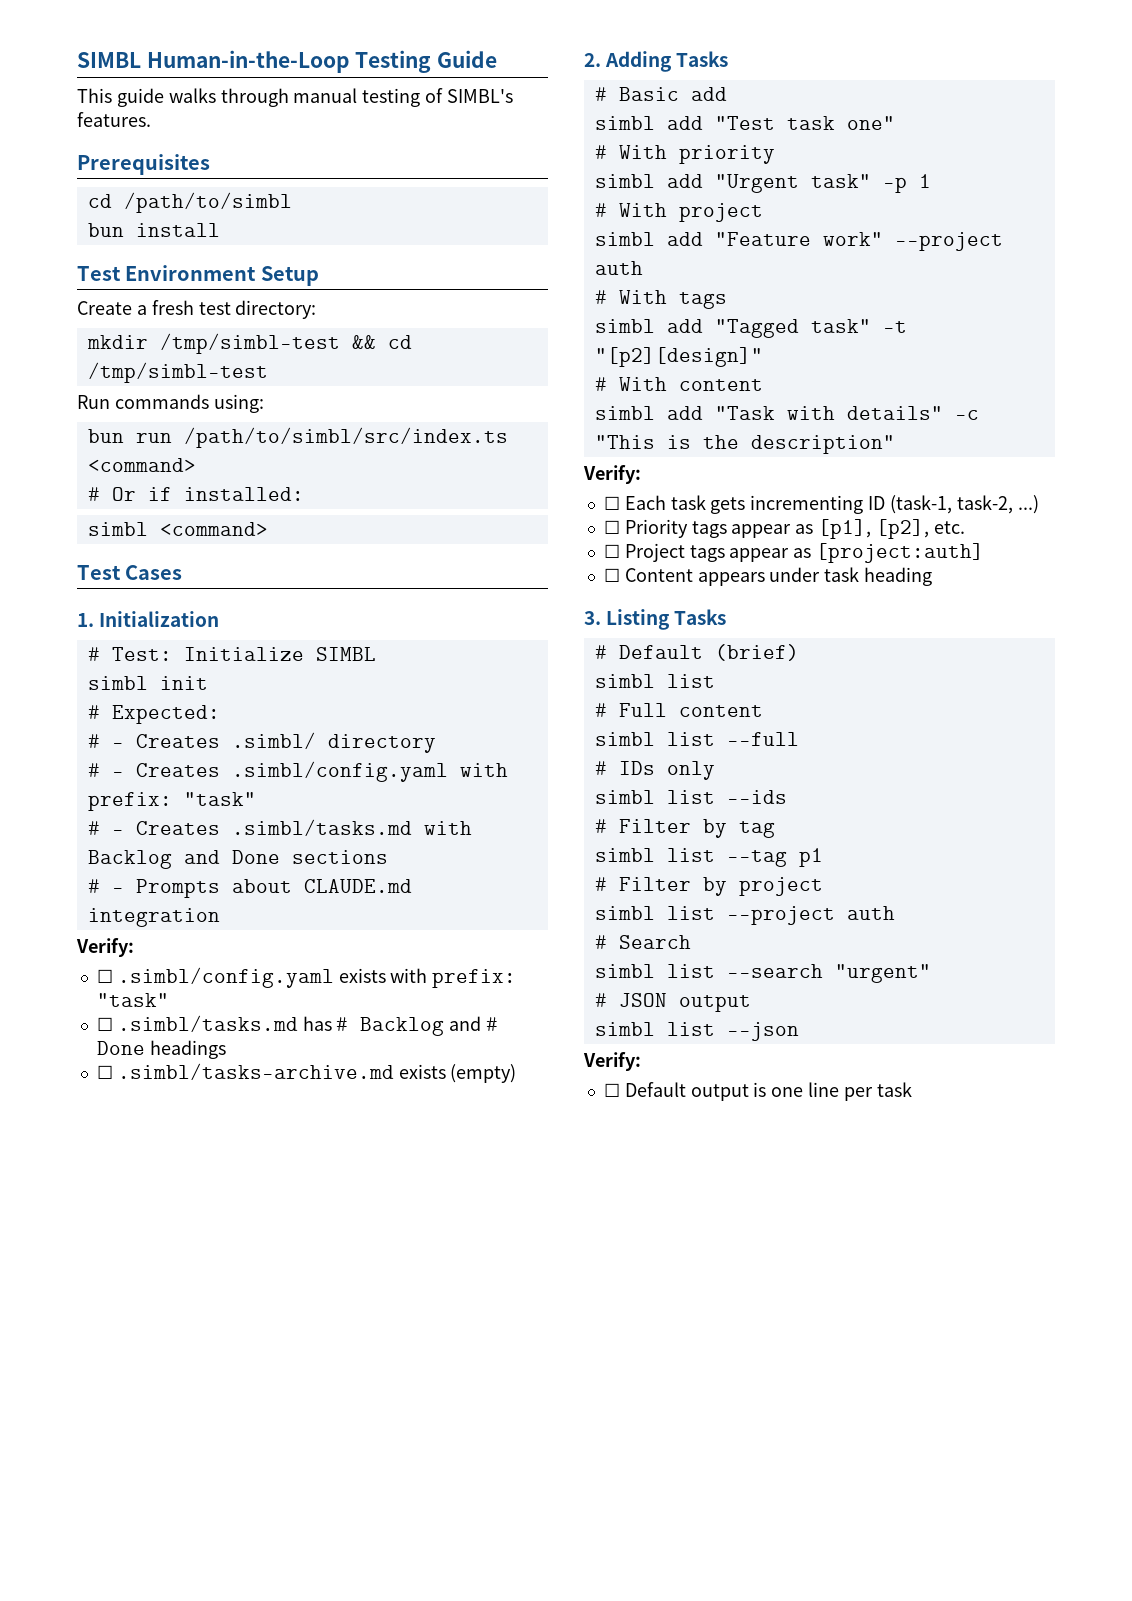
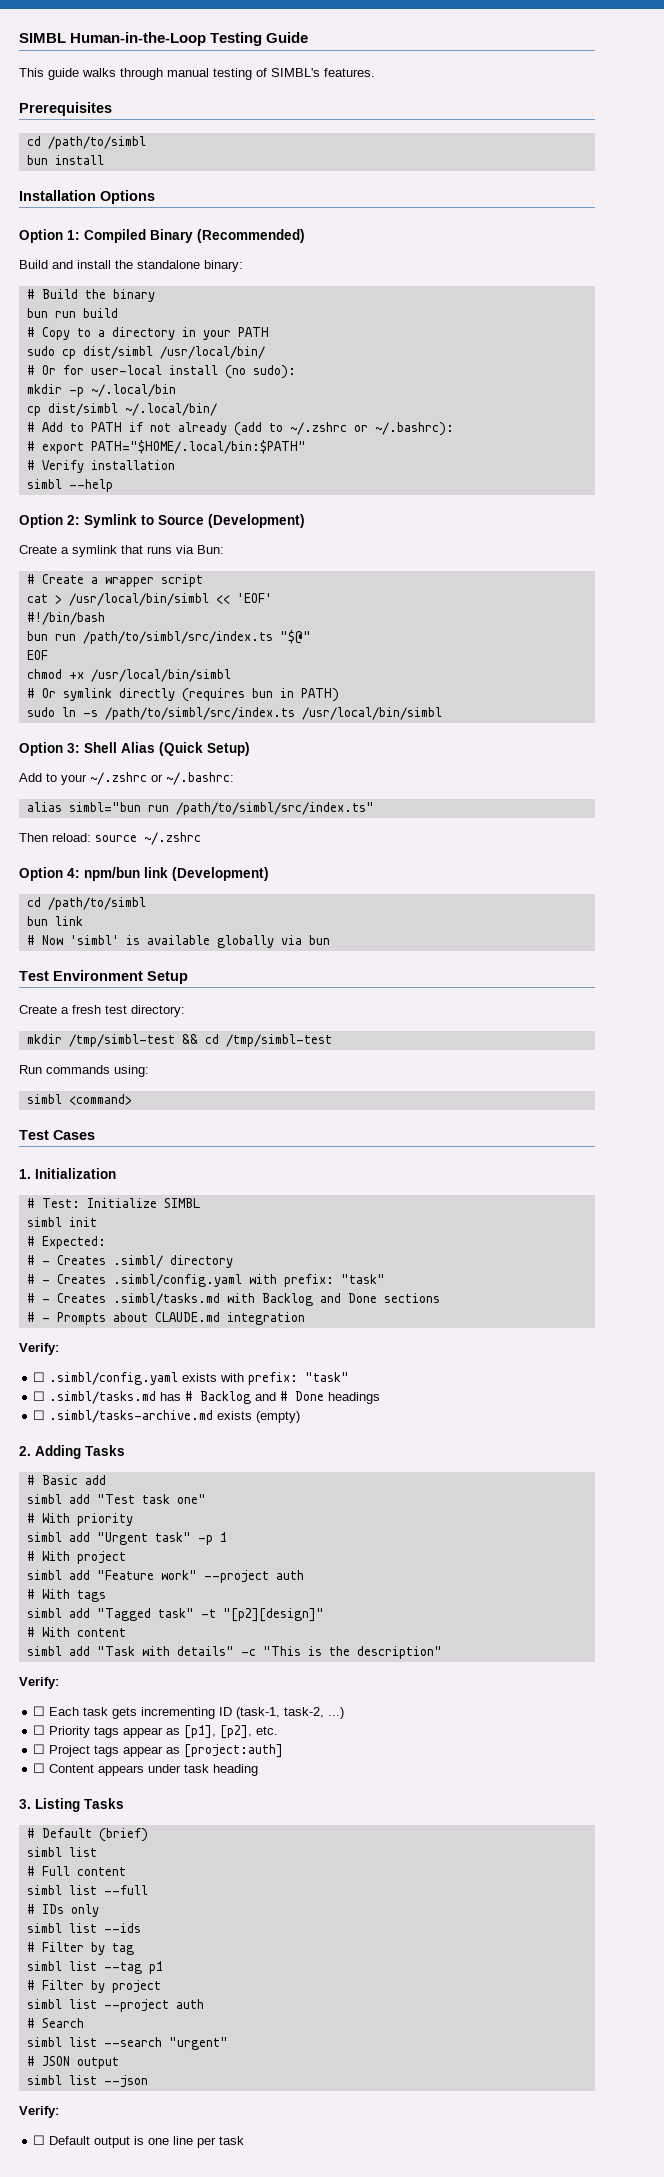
(220, 230) none -> [19,190,155,204] [19,229,305,243] [19,260,243,272] [26,289,155,302] [26,308,118,318] [26,327,269,340] [26,346,265,359] [26,365,296,379] [26,384,176,397] [26,403,217,416] [26,422,454,436] [26,440,306,454] [26,460,175,473] [26,479,113,492] [19,514,305,528] [19,545,224,557] [26,574,203,587] [26,593,272,606] [26,612,105,625] [26,630,311,644] [26,650,48,660] [26,669,231,682] [26,688,339,702] [26,707,442,720] [19,742,250,756] [19,772,234,785] [26,802,374,815] [19,832,201,845] [19,867,269,881] [26,897,146,910] [26,916,83,926] [26,935,330,948] // Installation Options // Option 1: Compiled Binary (Recommended) // Build and install the standalone binary: // # Build the binary // bun run build // # Copy to a directory in your PATH // sudo cp dist/simbl /usr/local/bin/ // # Or for user-local install (no sudo): // mkdir -p ~/.local/bin // cp dist/simbl ~/.local/bin/ // # Add to PATH if not already (add to ~/.zshrc or ~/.bashrc): // # export PATH="$HOME/.local/bin:$PATH" // # Verify installation // simbl --help // Option 2: Symlink to Source (Development) // Create a symlink that runs via Bun: // # Create a wrapper script // cat > /usr/local/bin/simbl << 'EOF' // #!/bin/bash // bun run /path/to/simbl/src/index.ts "$@" // EOF // chmod +x /usr/local/bin/simbl // # Or symlink directly (requires bun in PATH) // sudo ln -s /path/to/simbl/src/index.ts /usr/local/bin/simbl // Option 3: Shell Alias (Quick Setup) // Add to your ~/.zshrc or ~/.bashrc: // alias simbl="bun run /path/to/simbl/src/index.ts" // Then reload: source ~/.zshrc // Option 4: npm/bun link (Development) // cd /path/to/simbl // bun link // # Now 'simbl' is available globally via bun
[87,427,508,448] [87,458,196,472] [87,487,304,501] // bun run /path/to/simbl/src/index.ts <command> // # Or if installed: -> (149, 1071) none

